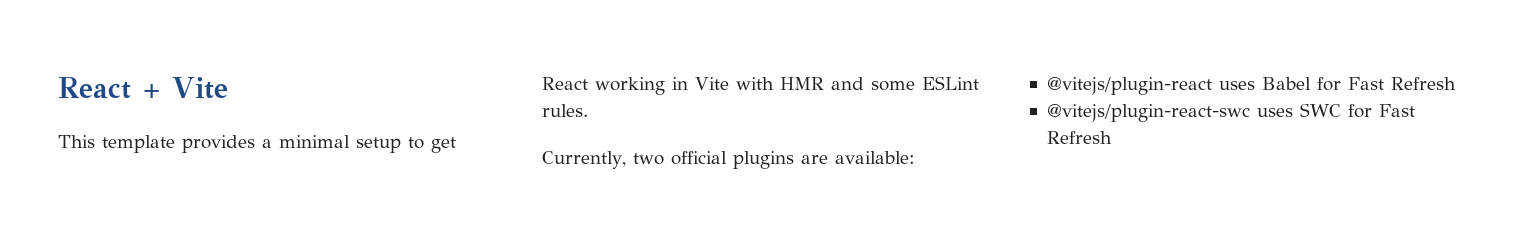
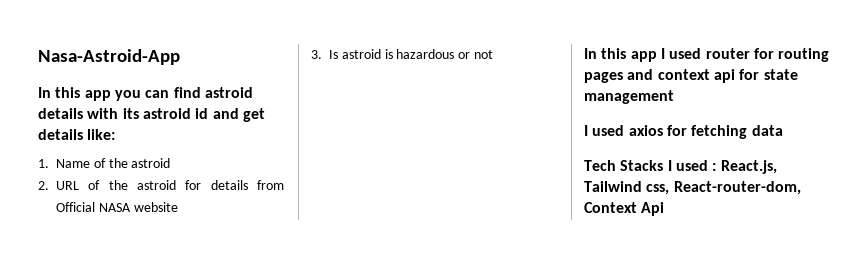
[58,77,228,99] [58,135,456,153] [542,76,979,95] [542,104,588,117] [542,151,915,169] [1046,77,1456,95] [1046,103,1415,122] [1046,131,1112,144] React + Vite // This template provides a minimal setup to get React working in Vite with HMR and some ESLint rules. // Currently, two official plugins are available: // @vitejs/plugin-react uses Babel for Fast Refresh // @vitejs/plugin-react-swc uses SWC for Fast Refresh -> [38,49,180,65] [38,87,253,101] [38,108,265,122] [38,129,116,140] [38,158,171,168] [38,180,284,190] [56,202,178,212] [311,49,493,59] [584,48,830,62] [584,69,798,83] [584,90,674,104] [584,125,783,139] [584,160,777,174] [584,181,801,195] [584,202,665,216] Nasa-Astroid-App // In this app you can find astroid details with its astroid id and get details like: // 1. Name of the astroid // 2. URL of the astroid for details from Official NASA website // 3. Is astroid is hazardous or not // In this app I used router for routing pages and context api for state management // I used axios for fetching data // Tech Stacks I used : React.js, Tailwind css, React-router-dom, Context Api

